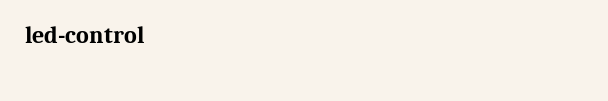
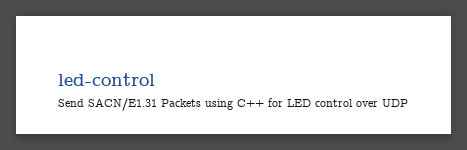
(144, 34) none -> [58,98,408,111] // Send SACN/E1.31 Packets using C++ for LED control over UDP

